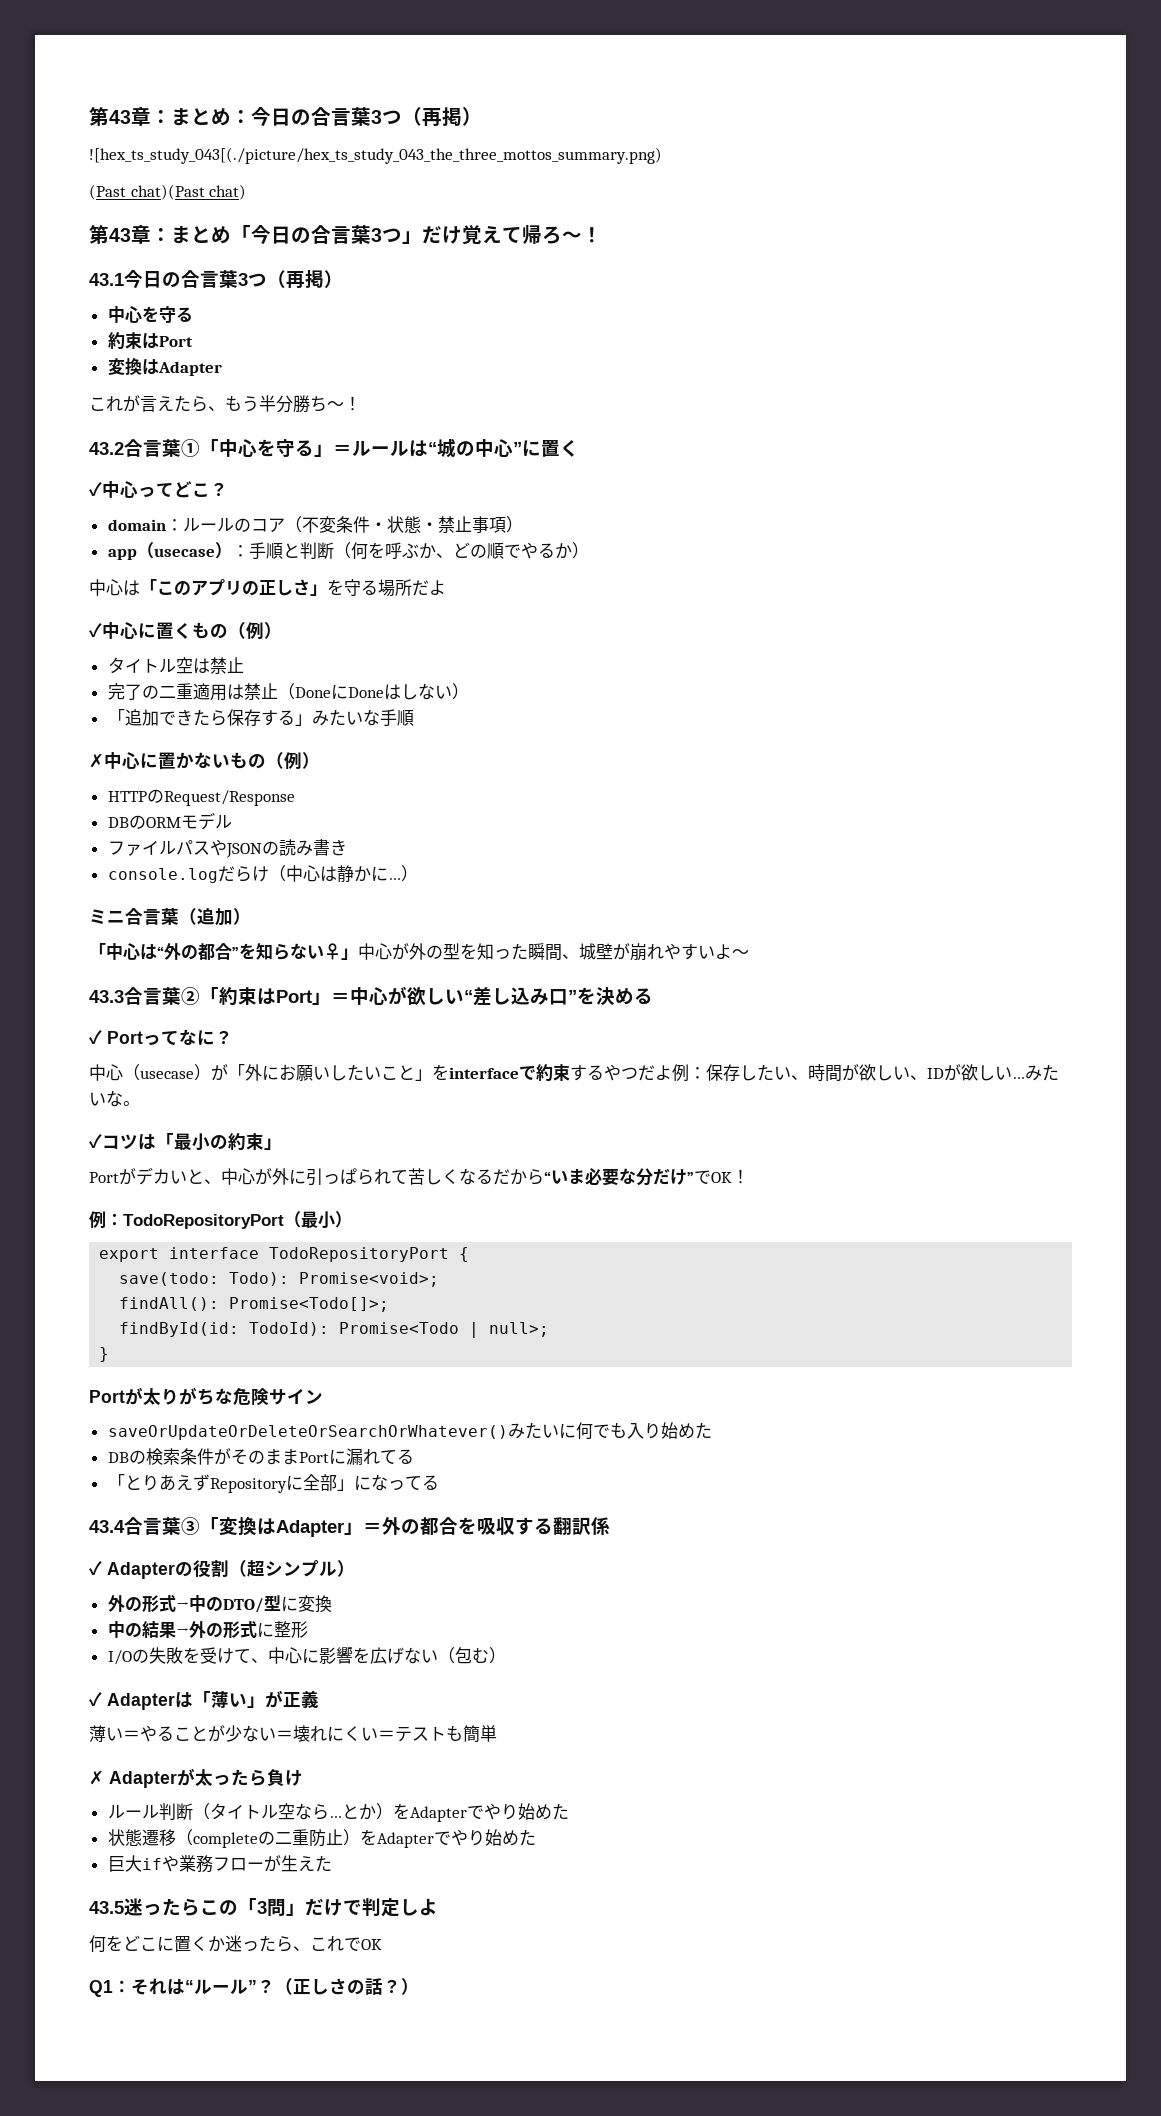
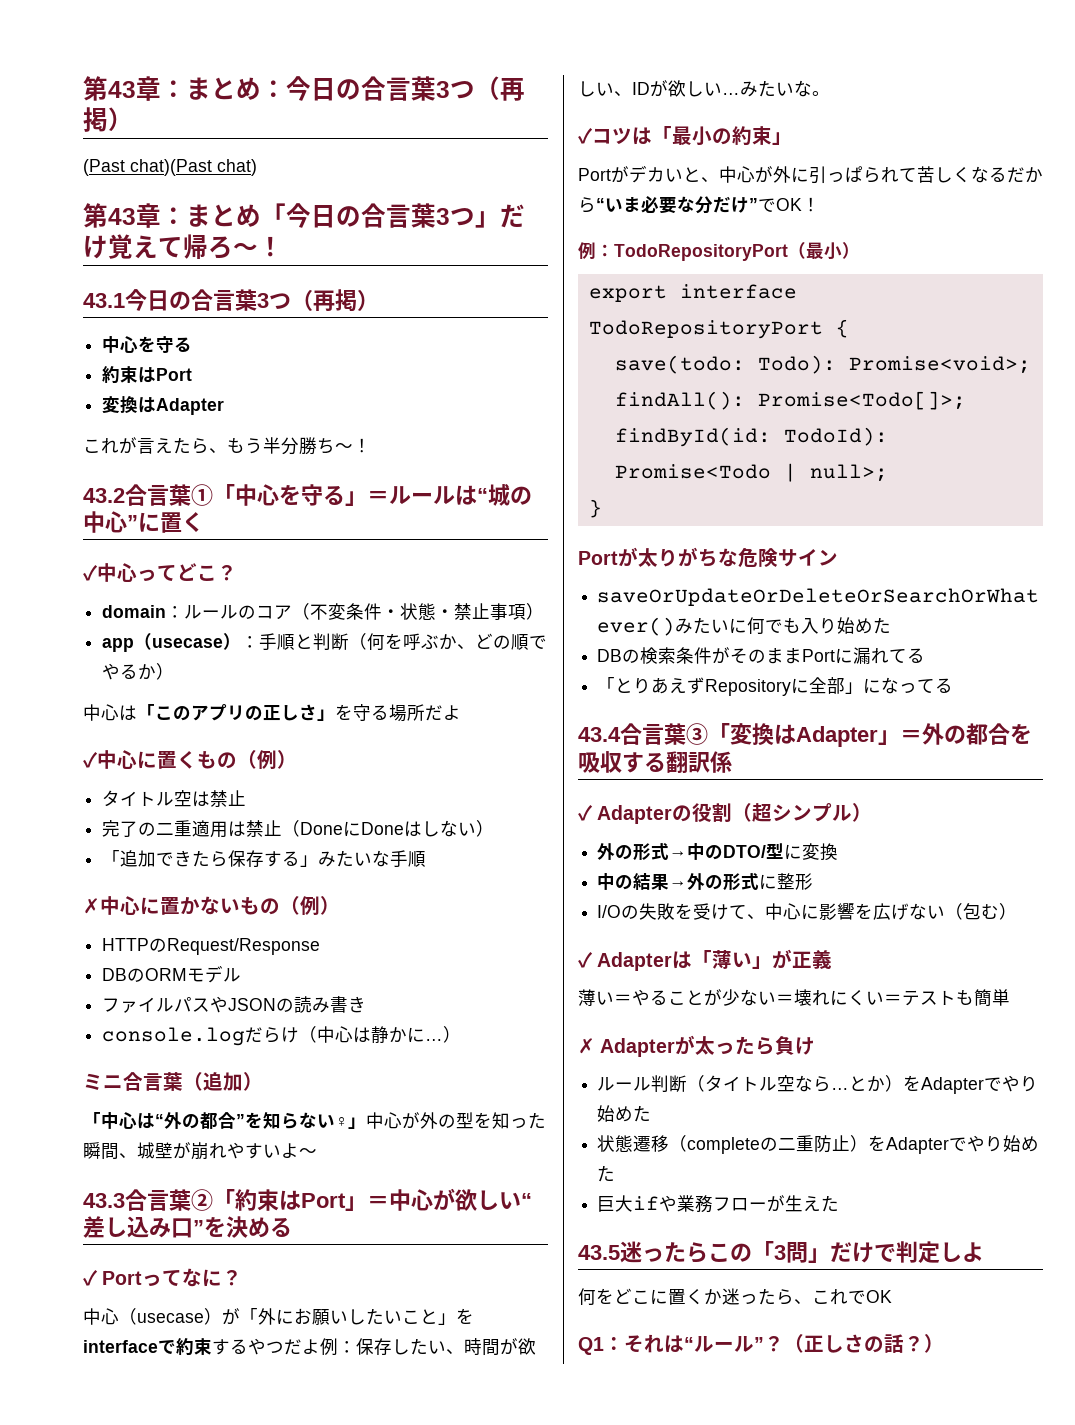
[89,147,662,164] // ![hex_ts_study_043[(./picture/hex_ts_study_043_the_three_mottos_summary.png) -> (133, 119) none

